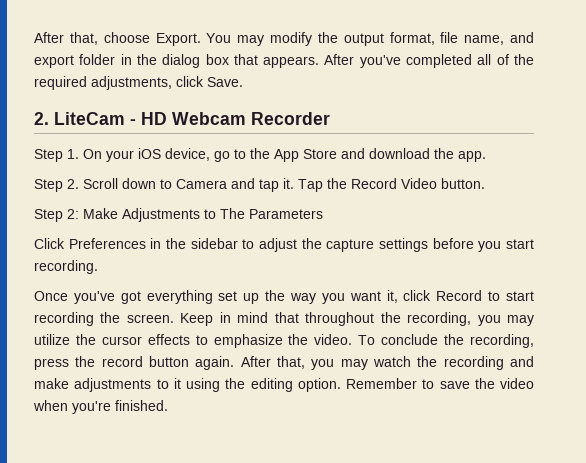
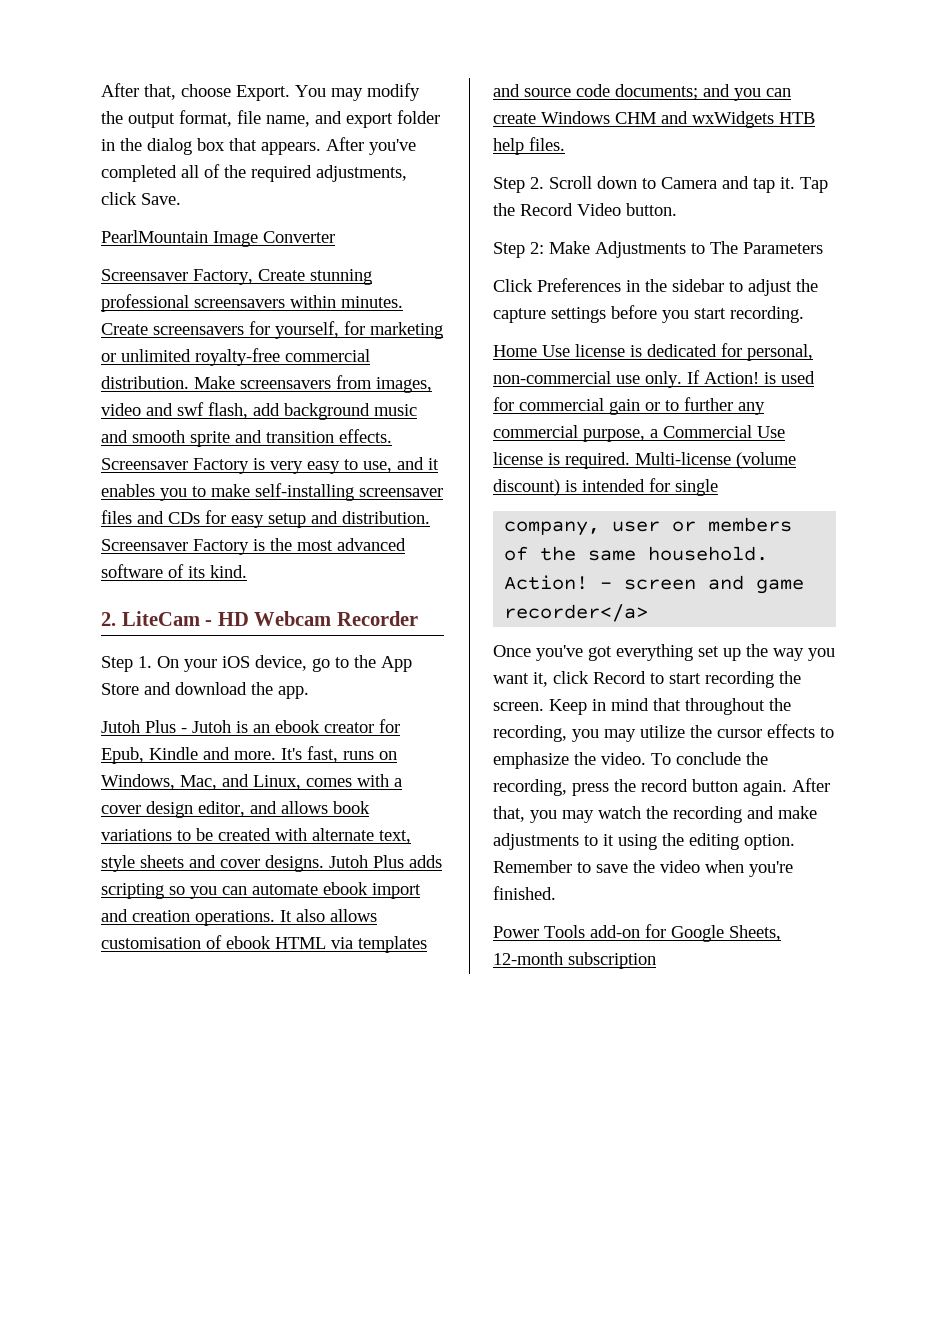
(243, 82) none -> [101,230,335,247] [101,269,372,285] [101,294,403,312] [101,321,443,339] [101,348,370,366] [101,375,432,393] [101,402,417,420] [101,429,392,447] [101,457,439,474] [101,483,443,501] [101,510,430,528] [101,538,406,555] [101,564,247,578] // PearlMountain Image Converter // Screensaver Factory, Create stunning professional screensavers within minutes. Create screensavers for yourself, for marketing or unlimited royalty-free commercial distribution. Make screensavers from images, video and swf flash, add background music and smooth sprite and transition effects. Screensaver Factory is very easy to use, and it enables you to make self-installing screensaver files and CDs for easy setup and distribution. Screensaver Factory is the most advanced software of its kind.
(486, 156) none -> [101,719,400,733] [101,746,397,764] [101,774,402,790] [101,801,370,818] [101,828,411,844] [101,855,442,872] [101,882,421,899] [101,909,377,926] [101,935,427,953] [493,84,791,101] [493,111,815,128] [493,137,565,155] // Jutoh Plus - Jutoh is an ebook creator for Epub, Kindle and more. It's fast, runs on Windows, Mac, and Linux, comes with a cover design editor, and allows book variations to be created with alternate text, style sheets and cover designs. Jutoh Plus adds scripting so you can automate ebook import and creation operations. It also allows customisation of ebook HTML via templates and source code documents; and you can create Windows CHM and wxWidgets HTB help files.
(98, 267) none -> [493,343,813,361] [493,370,815,388] [493,397,765,415] [493,425,785,442] [493,452,796,469] [493,478,718,496] [504,517,793,536] [504,546,769,561] [504,575,805,594] [504,604,649,622] // Home Use license is dedicated for personal, non-commercial use only. If Action! is used for commercial gain or to further any commercial purpose, a Commercial Use license is required. Multi-license (volume discount) is intended for single // company, user or members of the same household. Action! - screen and game recorder</a>
(168, 405) none -> [493,924,781,942] [493,952,656,969] // Power Tools add-on for Google Sheets, 12-month subscription

